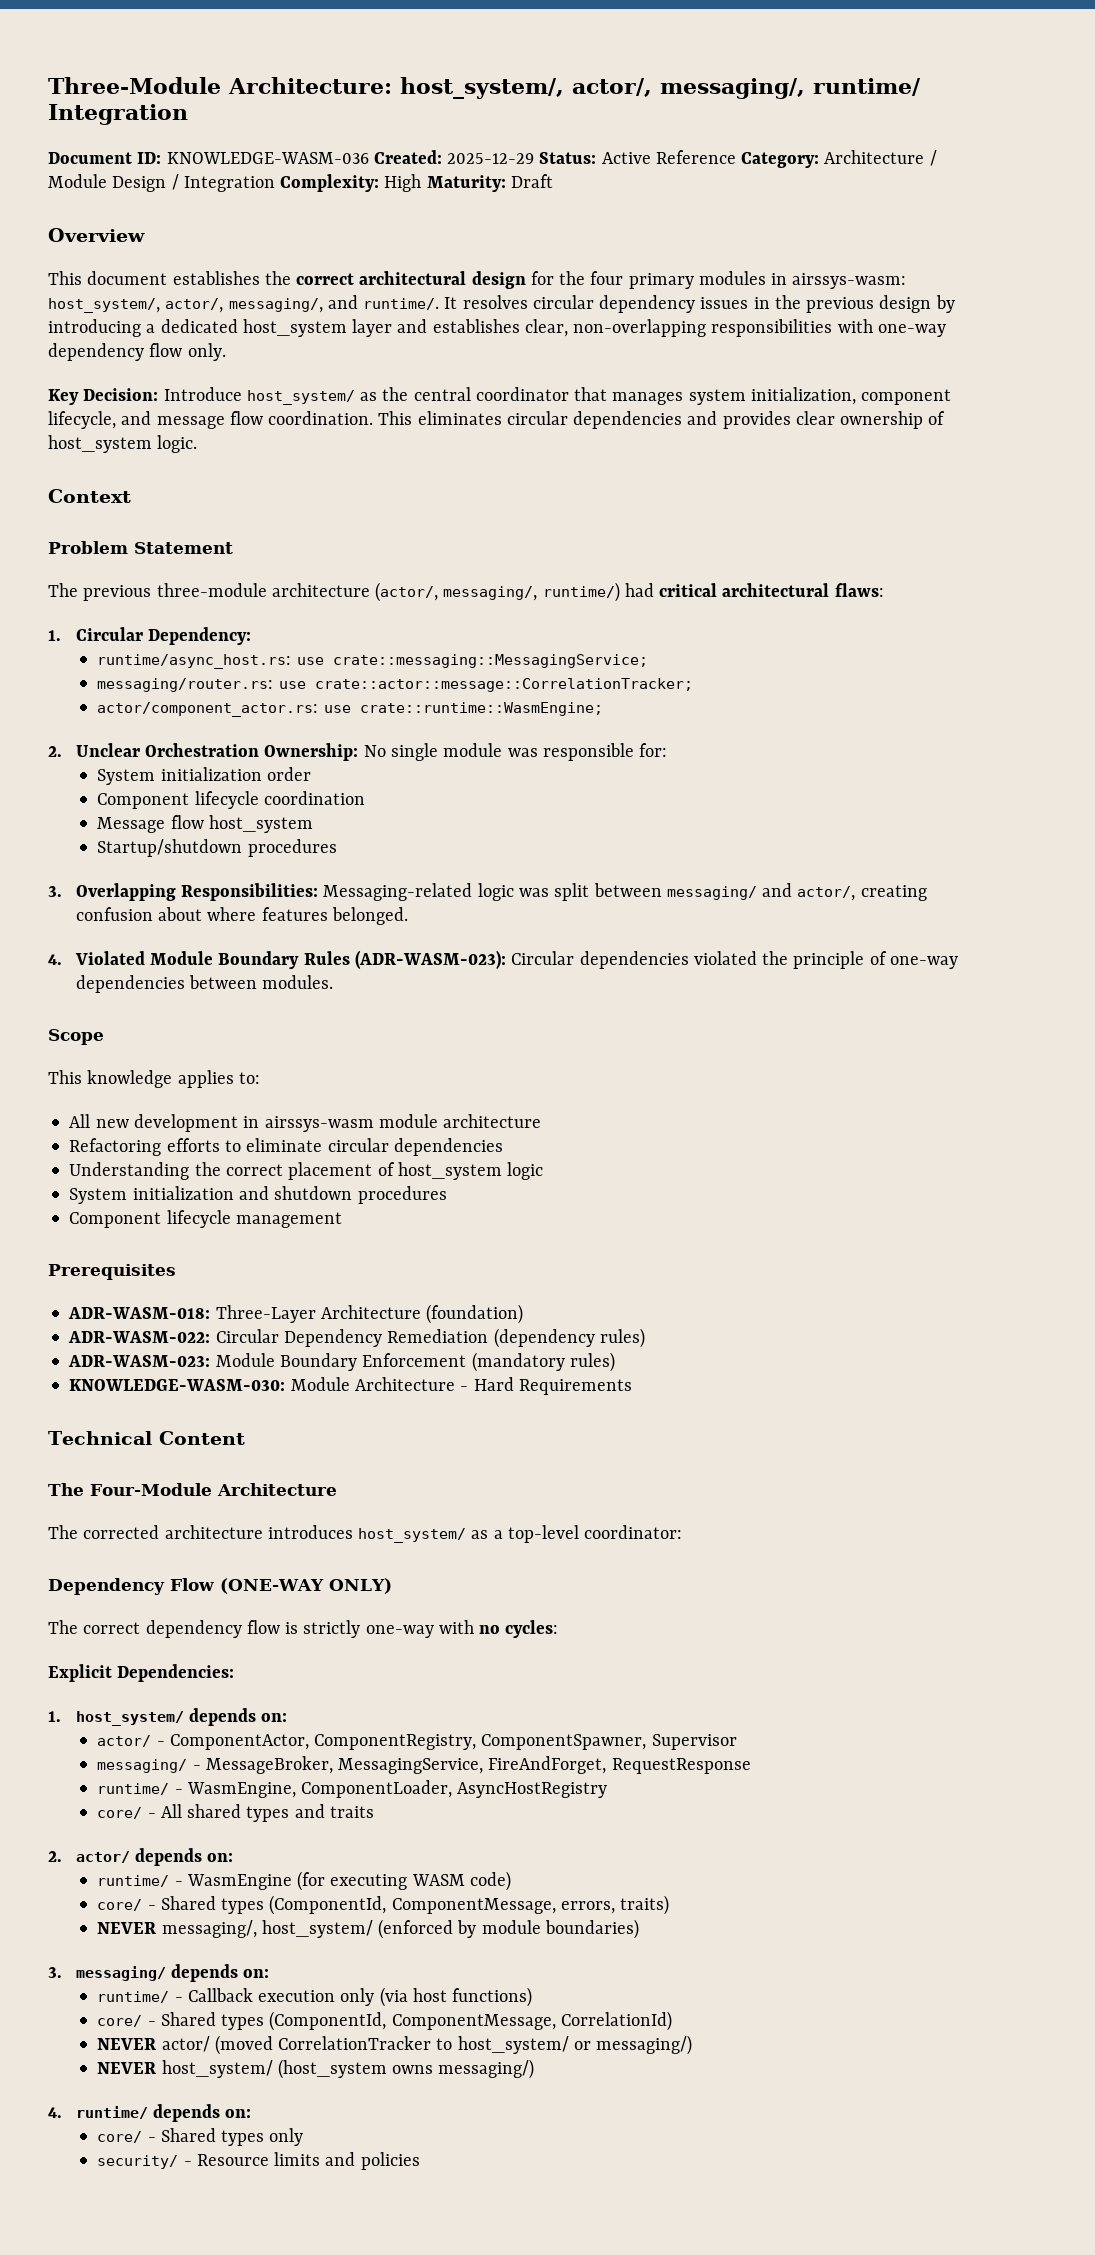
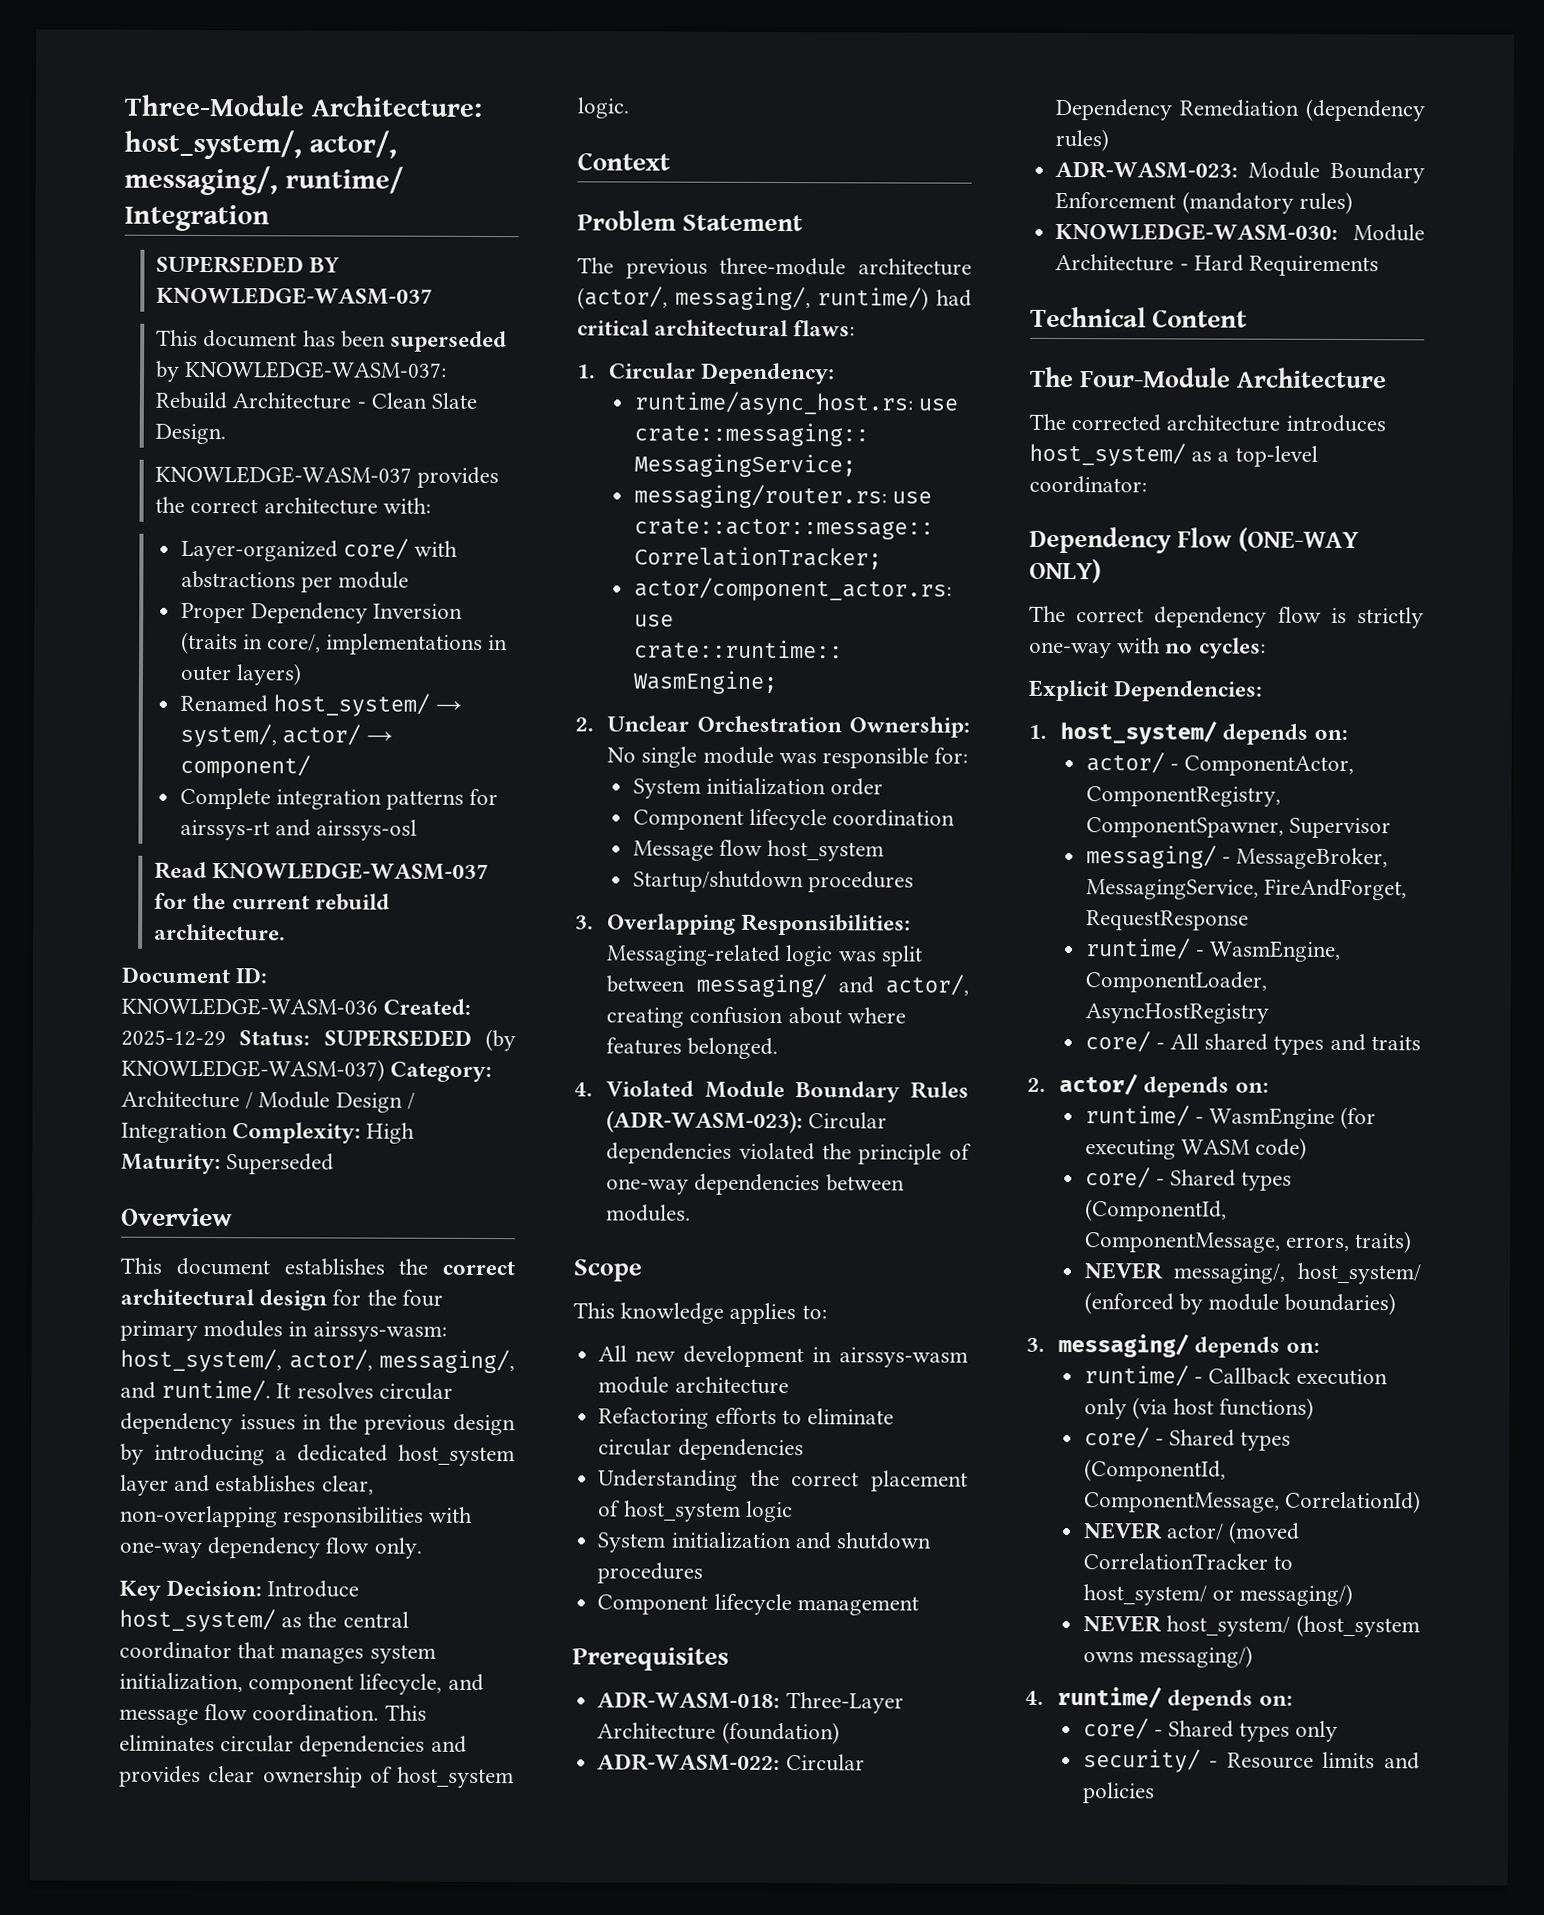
(188, 114) none -> [156,255,341,274] [156,286,434,305] [156,329,508,353] [156,360,448,382] [155,391,478,410] [155,423,227,445] [155,465,500,489] [155,496,431,515] [180,538,458,562] [180,570,409,593] [180,602,463,624] [180,631,509,655] [179,663,302,686] [179,693,462,717] [179,723,393,748] [179,754,311,779] [179,787,499,810] [179,819,417,841] [154,861,490,881] [154,892,390,911] [154,923,287,941] // SUPERSEDED BY KNOWLEDGE-WASM-037 // This document has been superseded by KNOWLEDGE-WASM-037: Rebuild Architecture - Clean Slate Design. // KNOWLEDGE-WASM-037 provides the correct architecture with: // Layer-organized core/ with abstractions per module // Proper Dependency Inversion (traits in core/, implementations in outer layers) // Renamed host_system/ → system/, actor/ → component/ // Complete integration patterns for airssys-rt and airssys-osl // Read KNOWLEDGE-WASM-037 for the current rebuild architecture.
[601,150,736,164] Active Reference -> [323,1029,516,1052] [121,1058,385,1082] SUPERSEDED (by KNOWLEDGE-WASM-037)
[510,174,553,188] Draft -> [226,1153,335,1175] Superseded

